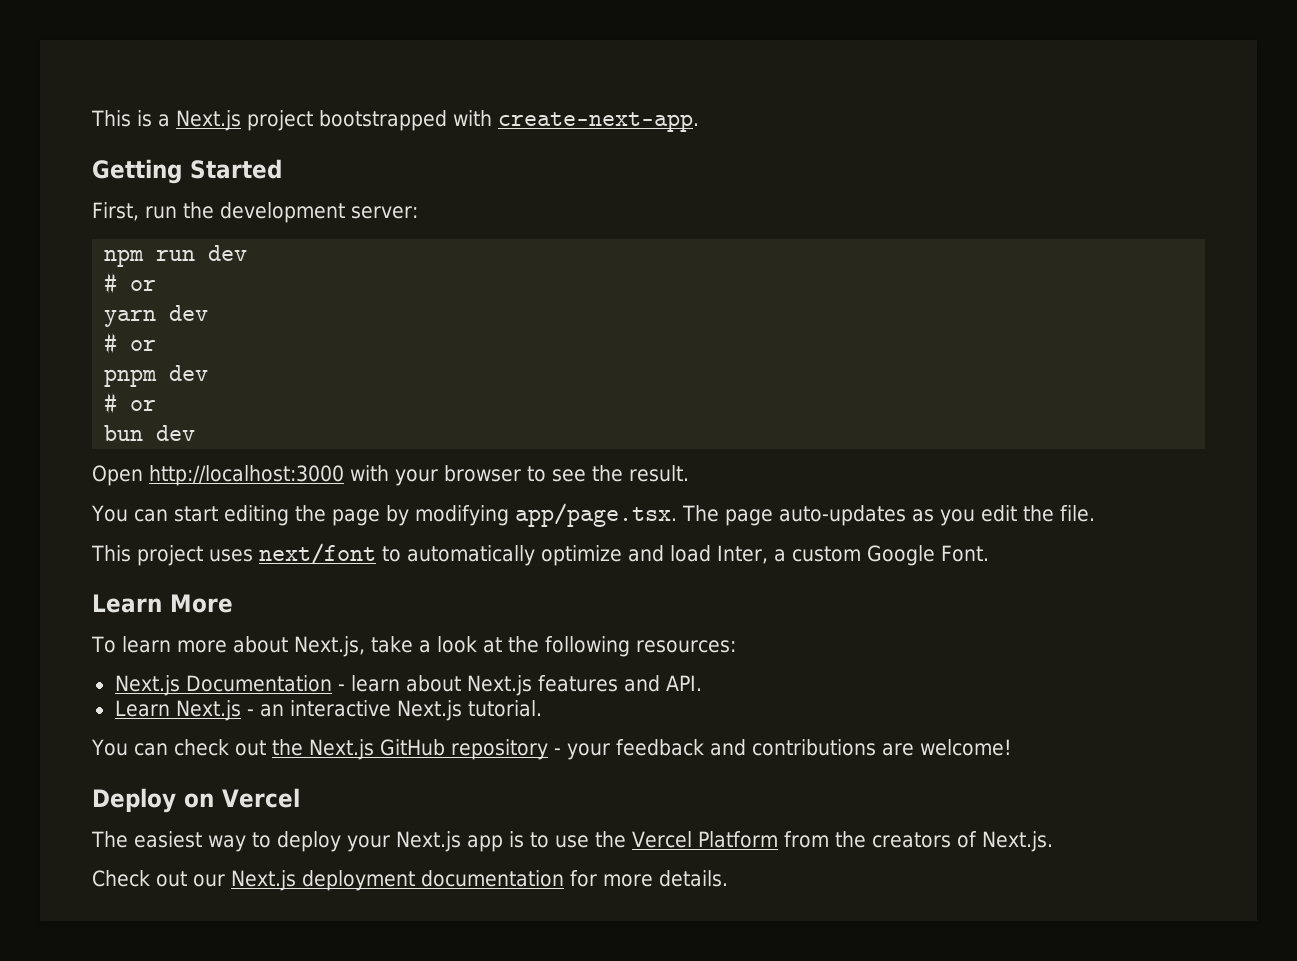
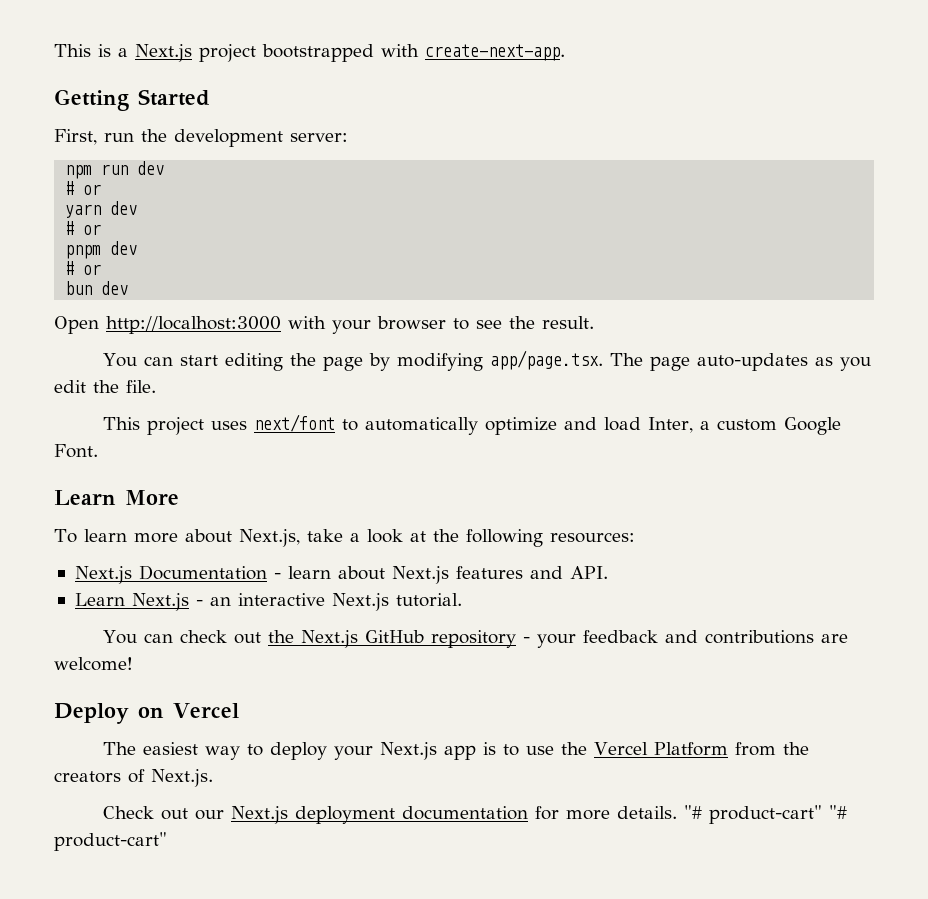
(728, 878) none -> [683,805,847,824] [54,832,167,851] "# product-cart" "# product-cart"

